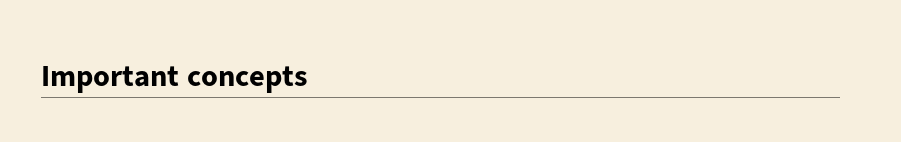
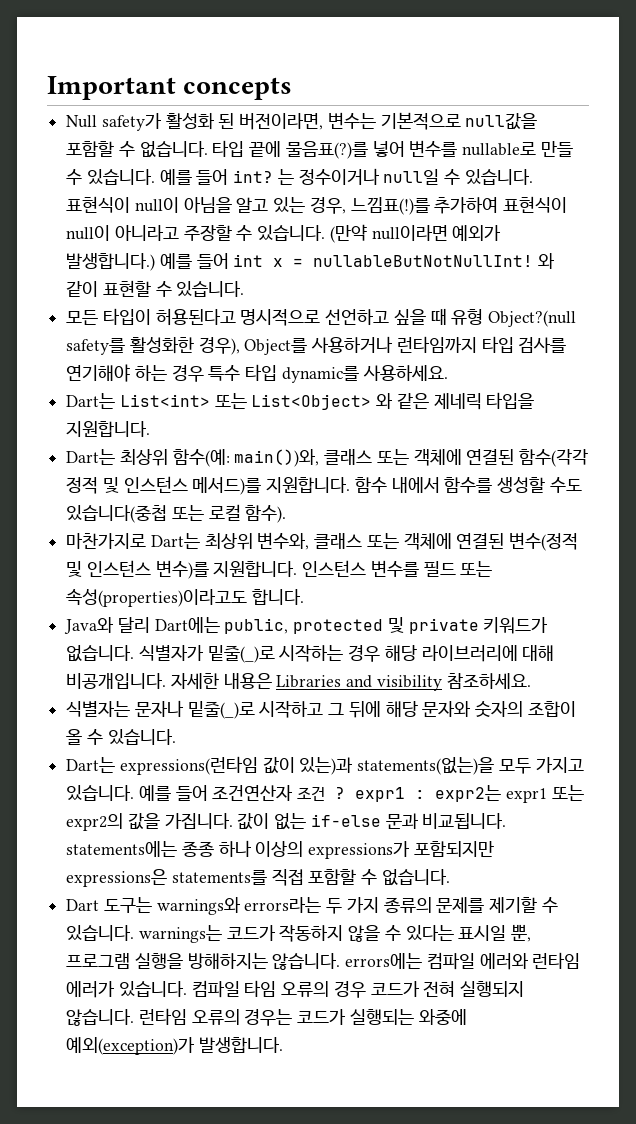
(309, 79) none -> [66,112,538,131] [66,140,573,159] [66,168,533,185] [66,196,568,215] [66,224,502,243] [66,253,556,271] [66,280,245,297] [66,308,577,327] [66,336,567,355] [66,364,448,383] [66,392,535,410] [66,421,151,437] [66,449,589,467] [66,476,582,495] [66,504,287,523] [66,532,579,551] [66,560,493,579] [66,589,304,607] [64,617,549,634] [66,644,555,663] [66,673,531,691] [66,700,576,719] [66,729,176,745] [66,756,584,775] [66,785,584,803] [66,813,507,831] [66,840,494,859] [66,869,450,887] [66,897,558,915] [66,924,532,943] [66,952,581,970] [66,980,525,998] [66,1008,467,1026] [66,1037,283,1055] // Null safety가 활성화 된 버전이라면, 변수는 기본적으로 null값을 포함할 수 없습니다. 타입 끝에 물음표(?)를 넣어 변수를 nullable로 만들 수 있습니다. 예를 들어 int? 는 정수이거나 null일 수 있습니다. 표현식이 null이 아님을 알고 있는 경우, 느낌표(!)를 추가하여 표현식이 null이 아니라고 주장할 수 있습니다. (만약 null이라면 예외가 발생합니다.) 예를 들어 int x = nullableButNotNullInt! 와 같이 표현할 수 있습니다. // 모든 타입이 허용된다고 명시적으로 선언하고 싶을 때 유형 Object?(null safety를 활성화한 경우), Object를 사용하거나 런타임까지 타입 검사를 연기해야 하는 경우 특수 타입 dynamic를 사용하세요. // Dart는 List<int> 또는 List<Object> 와 같은 제네릭 타입을 지원합니다. // Dart는 최상위 함수(예: main())와, 클래스 또는 객체에 연결된 함수(각각 정적 및 인스턴스 메서드)를 지원합니다. 함수 내에서 함수를 생성할 수도 있습니다(중첩 또는 로컬 함수). // 마찬가지로 Dart는 최상위 변수와, 클래스 또는 객체에 연결된 변수(정적 및 인스턴스 변수)를 지원합니다. 인스턴스 변수를 필드 또는 속성(properties)이라고도 합니다. // Java와 달리 Dart에는 public, protected 및 private 키워드가 없습니다. 식별자가 밑줄(_)로 시작하는 경우 해당 라이브러리에 대해 비공개입니다. 자세한 내용은 Libraries and visibility 참조하세요. // 식별자는 문자나 밑줄(_)로 시작하고 그 뒤에 해당 문자와 숫자의 조합이 올 수 있습니다. // Dart는 expressions(런타임 값이 있는)과 statements(없는)을 모두 가지고 있습니다. 예를 들어 조건연산자 조건 ? expr1 : expr2는 expr1 또는 expr2의 값을 가집니다. 값이 없는 if-else 문과 비교됩니다. statements에는 종종 하나 이상의 expressions가 포함되지만 expressions은 statements를 직접 포함할 수 없습니다. // Dart 도구는 warnings와 errors라는 두 가지 종류의 문제를 제기할 수 있습니다. warnings는 코드가 작동하지 않을 수 있다는 표시일 뿐, 프로그램 실행을 방해하지는 않습니다. errors에는 컴파일 에러와 런타임 에러가 있습니다. 컴파일 타임 오류의 경우 코드가 전혀 실행되지 않습니다. 런타임 오류의 경우는 코드가 실행되는 와중에 예외(exception)가 발생합니다.

